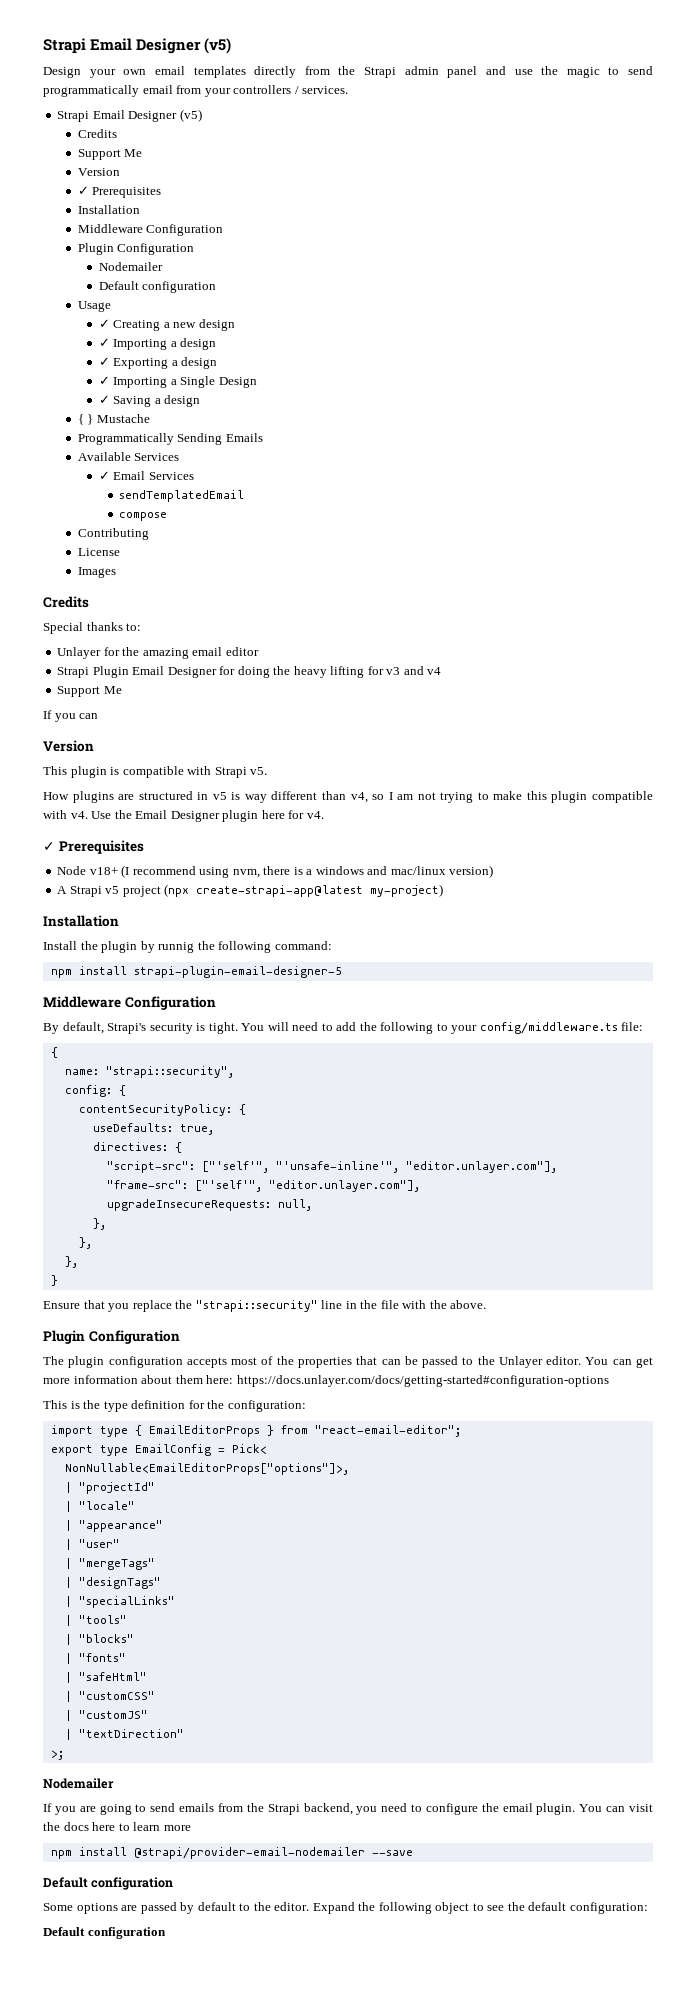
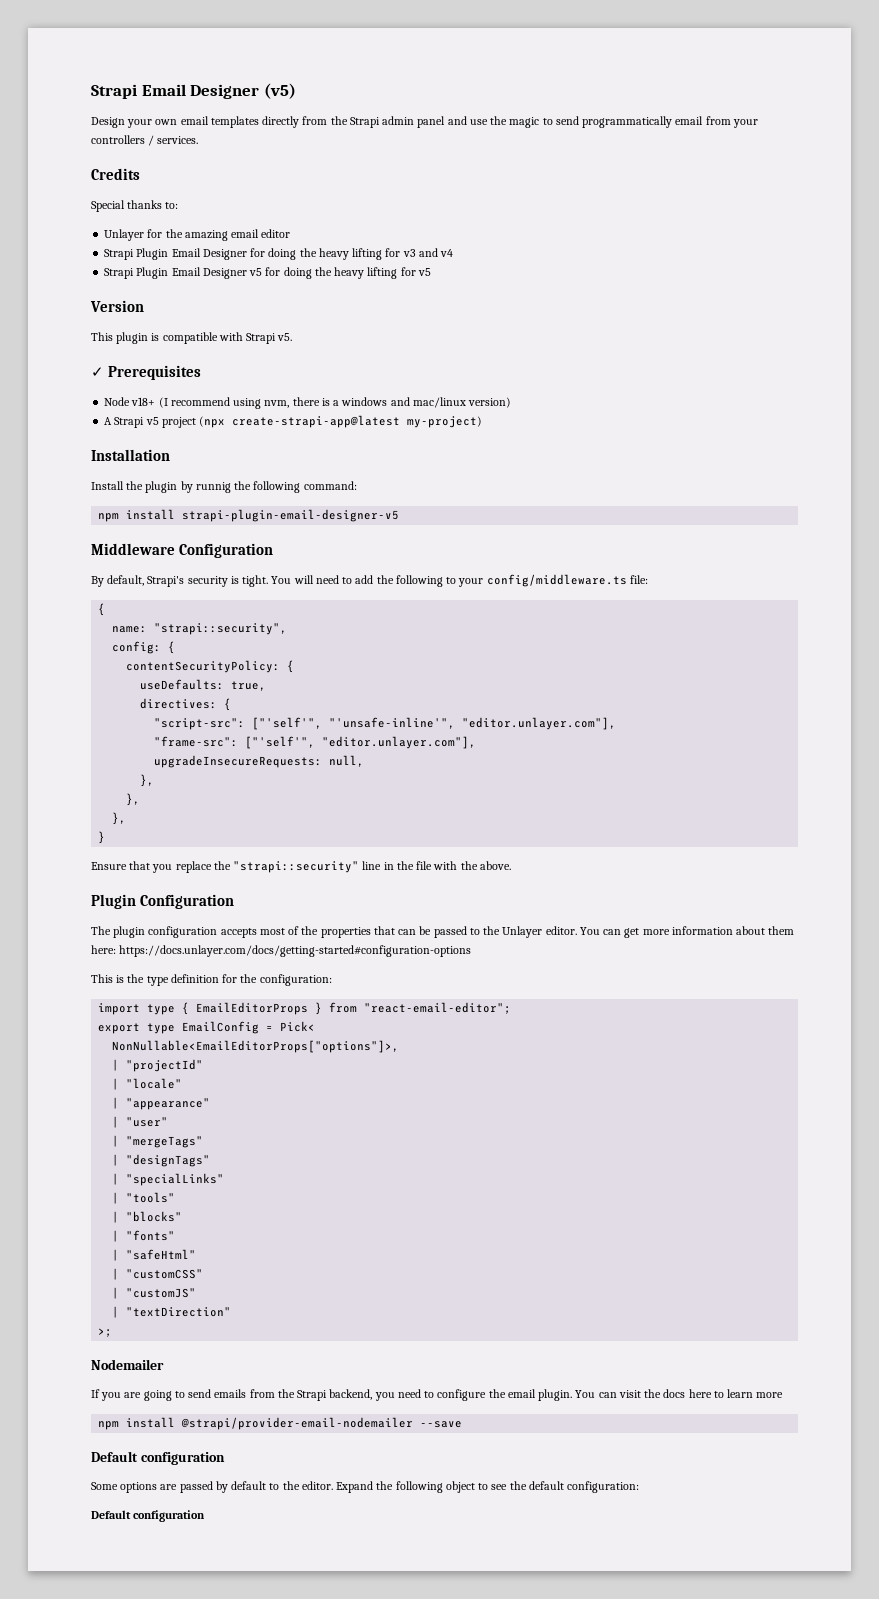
[57,109,202,122] [77,129,117,138] [77,149,143,160] [77,168,120,176] [77,186,162,198] [77,205,140,214] [77,224,224,236] [77,243,195,255] [98,262,163,271] [98,281,217,293] [77,301,111,312] [98,319,235,331] [98,338,217,350] [98,357,218,369] [98,376,257,388] [98,395,201,407] [77,414,150,425] [77,433,263,445] [77,452,180,461] [98,471,194,480] [119,490,245,502] [119,512,168,521] [77,528,149,540] [77,548,120,556] [77,567,116,578] // Strapi Email Designer (v5) // Credits // Support Me // Version // ✓ Prerequisites // Installation // Middleware Configuration // Plugin Configuration // Nodemailer // Default configuration // Usage // ✓ Creating a new design // ✓ Importing a design // ✓ Exporting a design // ✓ Importing a Single Design // ✓ Saving a design // { } Mustache // Programmatically Sending Emails // Available Services // ✓ Email Services // sendTemplatedEmail // compose // Contributing // License // Images -> (199, 140) none
[57,686,122,697] [43,710,99,722] Support Me // If you can -> [104,267,431,279] Strapi Plugin Email Designer v5 for doing the heavy lifting for v5
[43,791,654,803] [43,810,324,822] // How plugins are structured in v5 is way different than v4, so I am not trying to make this plugin compatible with v4. Use the Email Designer plugin here for v4. -> (293, 337) none
[133,966,342,978] strapi-plugin-email-designer-5 -> [182,509,400,522] strapi-plugin-email-designer-v5

